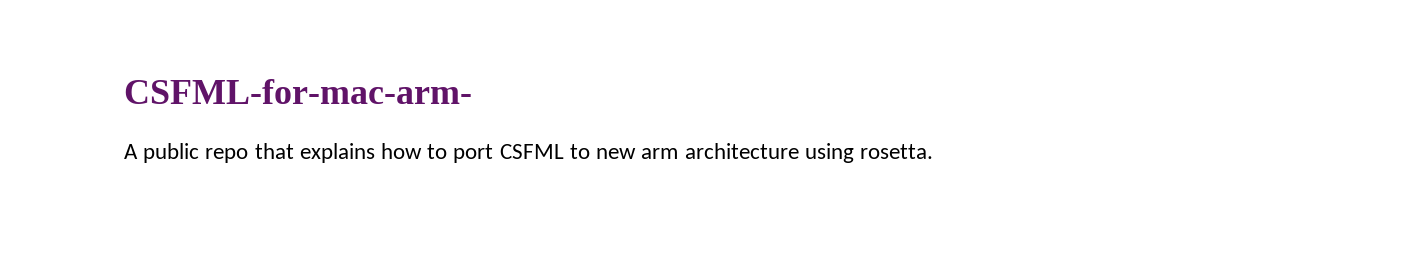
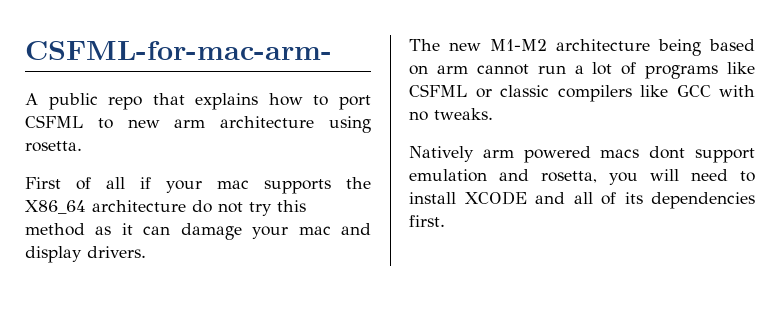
(933, 151) none -> [25,177,371,194] [25,200,306,216] [25,223,371,240] [25,246,146,263] [409,39,755,56] [409,62,755,79] [409,84,755,102] [409,108,493,121] [409,146,755,163] [409,169,755,185] [409,191,755,209] [409,215,445,227] // First of all if your mac supports the X86_64 architecture do not try this method as it can damage your mac and display drivers. // The new M1-M2 architecture being based on arm cannot run a lot of programs like CSFML or classic compilers like GCC with no tweaks. // Natively arm powered macs dont support emulation and rosetta, you will need to install XCODE and all of its dependencies first.

